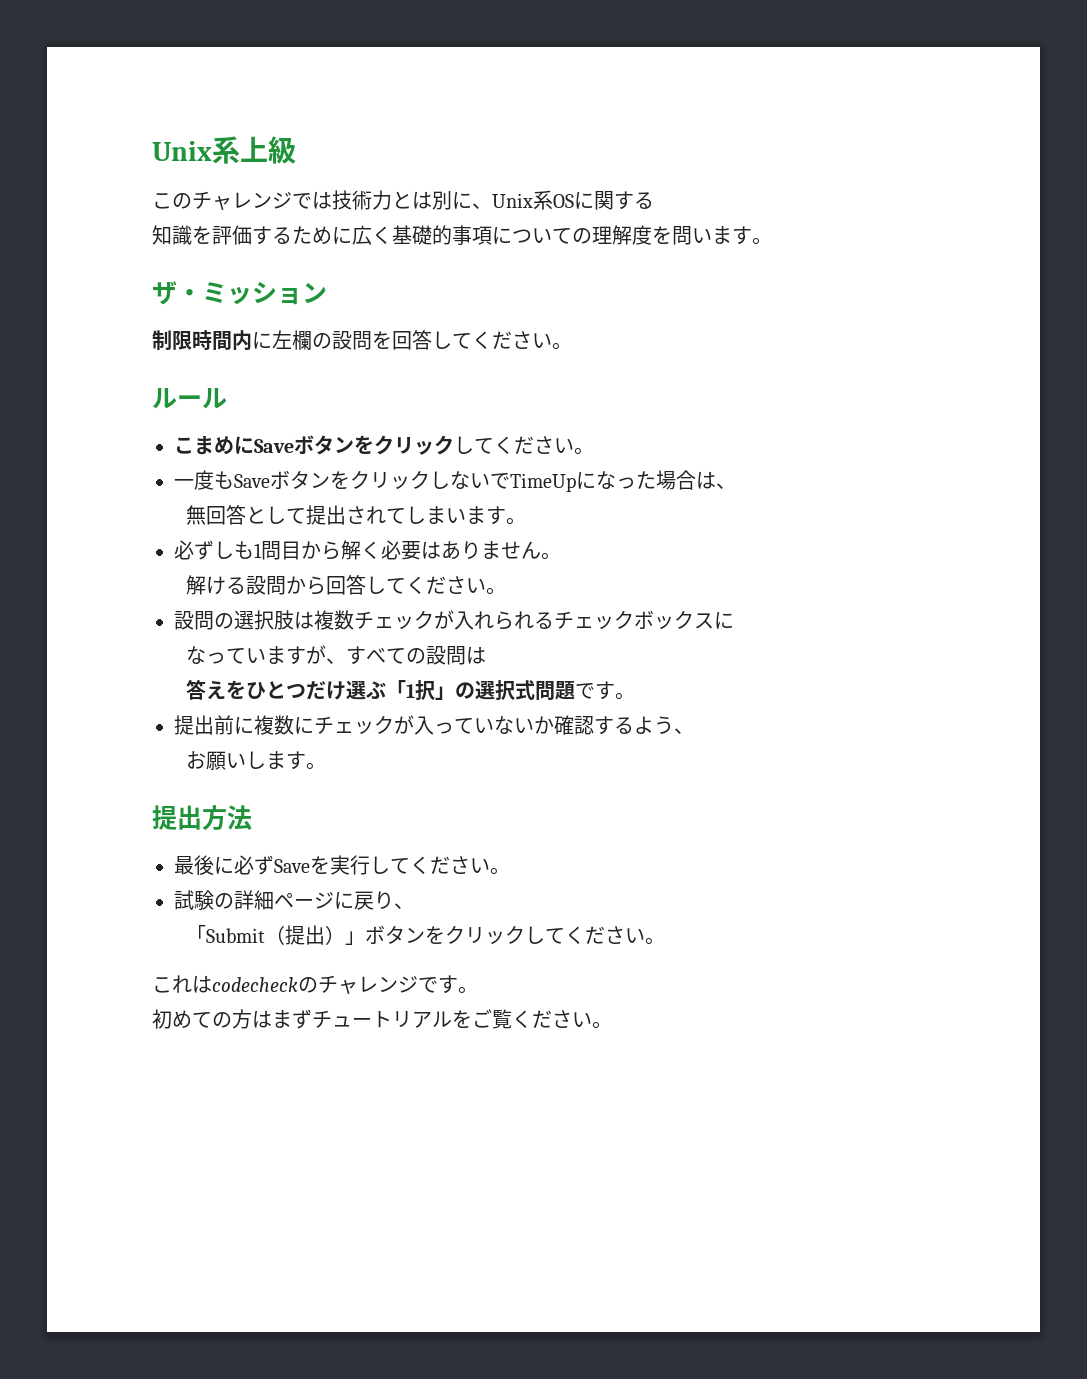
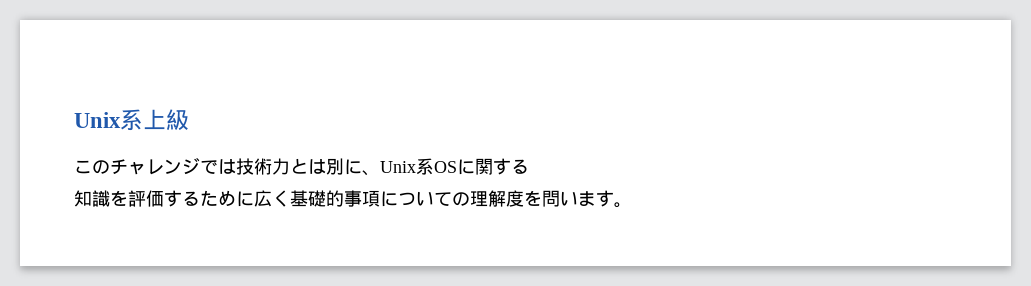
[152,281,327,305] [152,330,572,351] [152,388,227,409] [174,435,594,455] [174,470,736,492] [185,505,526,525] [174,540,561,560] [185,575,506,595] [174,610,734,630] [185,645,486,665] [185,679,635,701] [174,715,694,735] [185,751,326,770] [152,805,252,831] [174,855,510,875] [174,890,414,911] [185,925,665,945] [152,975,478,994] [152,1009,612,1029] // ザ・ミッション // 制限時間内に左欄の設問を回答してください。 // ルール // こまめにSaveボタンをクリックしてください。 // 一度もSaveボタンをクリックしないでTimeUpになった場合は、 // 無回答として提出されてしまいます。 // 必ずしも1問目から解く必要はありません。 // 解ける設問から回答してください。 // 設問の選択肢は複数チェックが入れられるチェックボックスに // なっていますが、すべての設問は // 答えをひとつだけ選ぶ「1択」の選択式問題です。 // 提出前に複数にチェックが入っていないか確認するよう、 // お願いします。 // 提出方法 // 最後に必ずSaveを実行してください。 // 試験の詳細ページに戻り、 // 「Submit（提出）」ボタンをクリックしてください。 // これはcodecheckのチャレンジです。 // 初めての方はまずチュートリアルをご覧ください。 -> (632, 205) none

